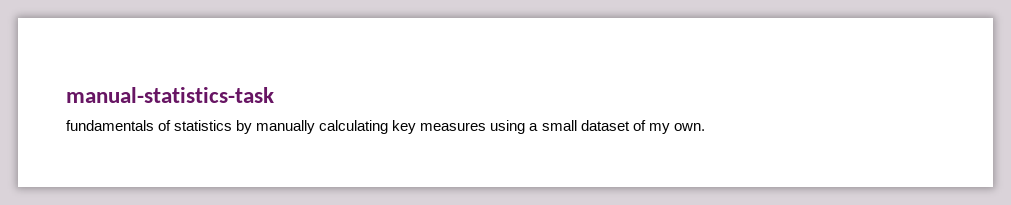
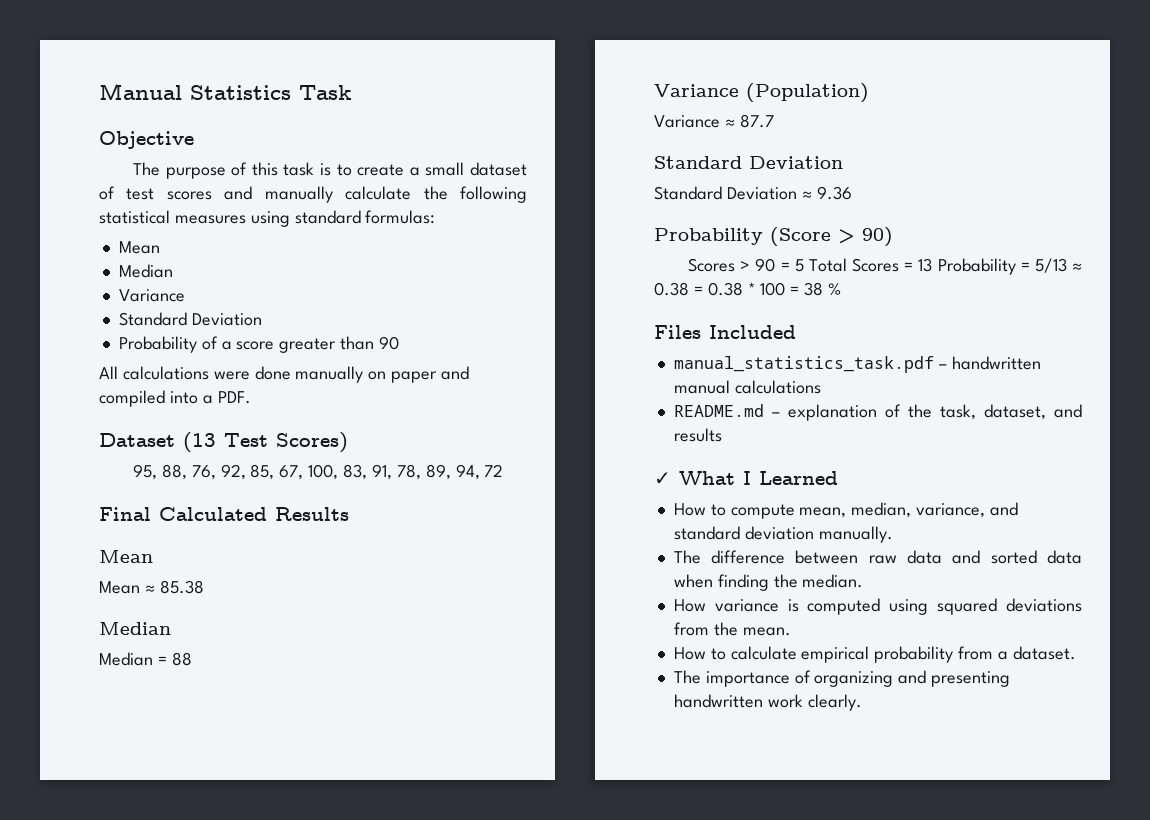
[66,87,274,103] [66,120,705,134] manual-statistics-task // fundamentals of statistics by manually calculating key measures using a small dataset of my own. -> [99,83,352,100] [99,131,194,149] [133,162,527,179] [99,186,527,203] [99,210,436,227] [118,241,160,254] [118,264,173,278] [118,289,185,302] [118,312,262,326] [118,336,399,353] [99,366,470,383] [99,390,251,407] [99,432,348,453] [133,464,504,480] [99,507,349,521] [99,550,153,563] [99,580,204,594] [99,622,171,635] [99,652,192,666] [654,83,869,103] [654,114,774,128] [654,156,843,169] [654,186,852,200] [654,227,893,247] [688,258,1082,275] [654,282,842,296] [654,325,796,339] [673,356,1041,373] [673,380,821,394] [673,404,1082,421] [673,428,722,442] [654,471,838,485] [673,502,1018,519] [673,526,893,543] [673,550,1082,564] [673,574,864,591] [673,598,1082,615] [673,622,791,636] [673,646,1076,663] [673,670,1011,687] [673,694,862,711] Manual Statistics Task // Objective // The purpose of this task is to create a small dataset of test scores and manually calculate the following statistical measures using standard formulas: // Mean // Median // Variance // Standard Deviation // Probability of a score greater than 90 // All calculations were done manually on paper and compiled into a PDF. // Dataset (13 Test Scores) // 95, 88, 76, 92, 85, 67, 100, 83, 91, 78, 89, 94, 72 // Final Calculated Results // Mean // Mean ≈ 85.38 // Median // Median = 88 // Variance (Population) // Variance ≈ 87.7 // Standard Deviation // Standard Deviation ≈ 9.36 // Probability (Score > 90) // Scores > 90 = 5 Total Scores = 13 Probability = 5/13 ≈ 0.38 = 0.38 * 100 = 38 % // Files Included // manual_statistics_task.pdf – handwritten manual calculations // README.md – explanation of the task, dataset, and results // ✓ What I Learned // How to compute mean, median, variance, and standard deviation manually. // The difference between raw data and sorted data when finding the median. // How variance is computed using squared deviations from the mean. // How to calculate empirical probability from a dataset. // The importance of organizing and presenting handwritten work clearly.

